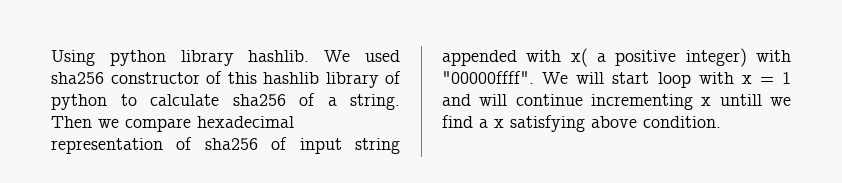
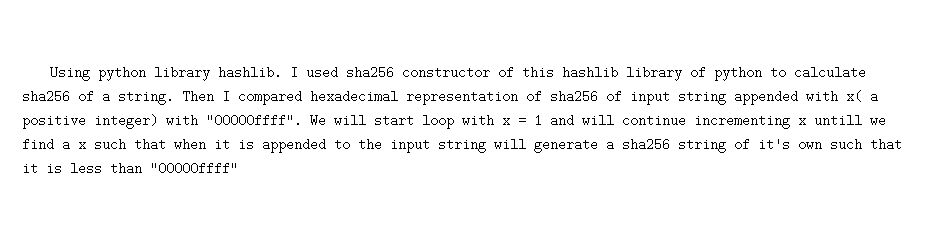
[324,50,351,62] We -> [290,66,299,79] I
[98,118,191,132] we compare -> [222,90,302,105] I compared
[510,115,721,132] satisfying above condition. -> [94,138,902,153] [22,162,238,175] such that when it is appended to the input string will generate a sha256 string of it's own such that it is less than "00000ffff"

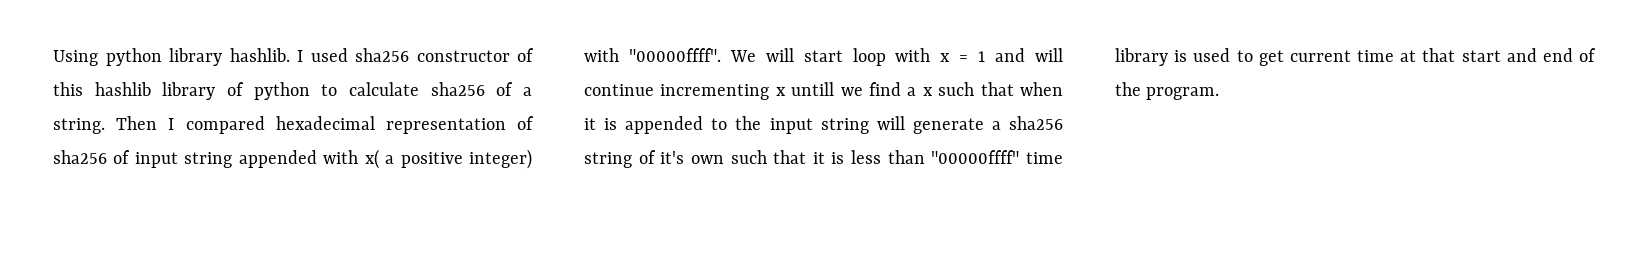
(238, 168) none -> [1026,152,1063,164] [1115,48,1596,66] [1115,82,1220,100] time library is used to get current time at that start and end of the program.

